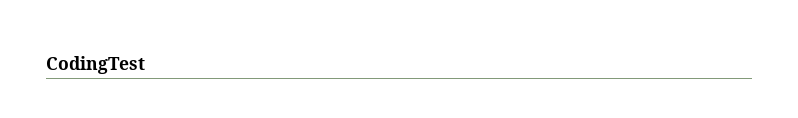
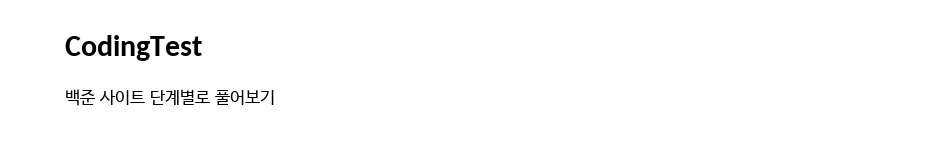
(145, 65) none -> [65,89,275,106] // 백준 사이트 단계별로 풀어보기

